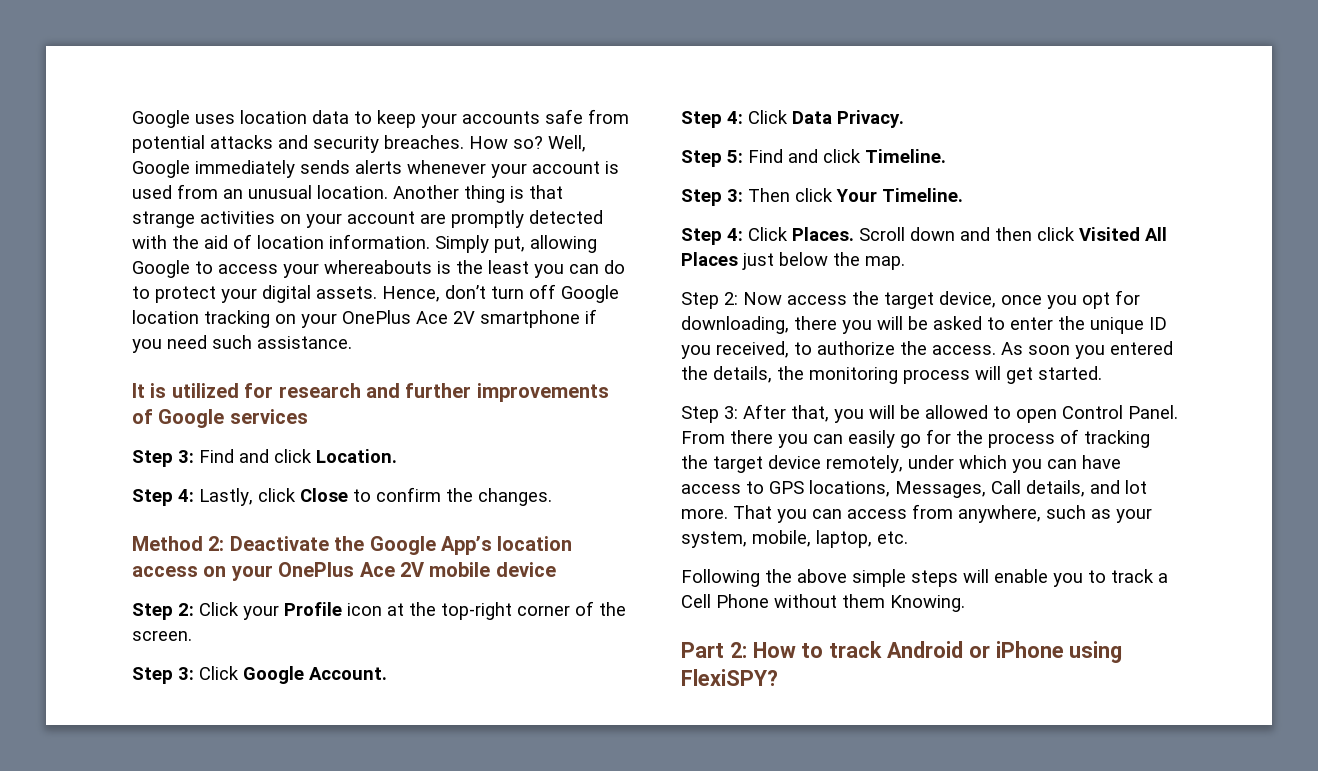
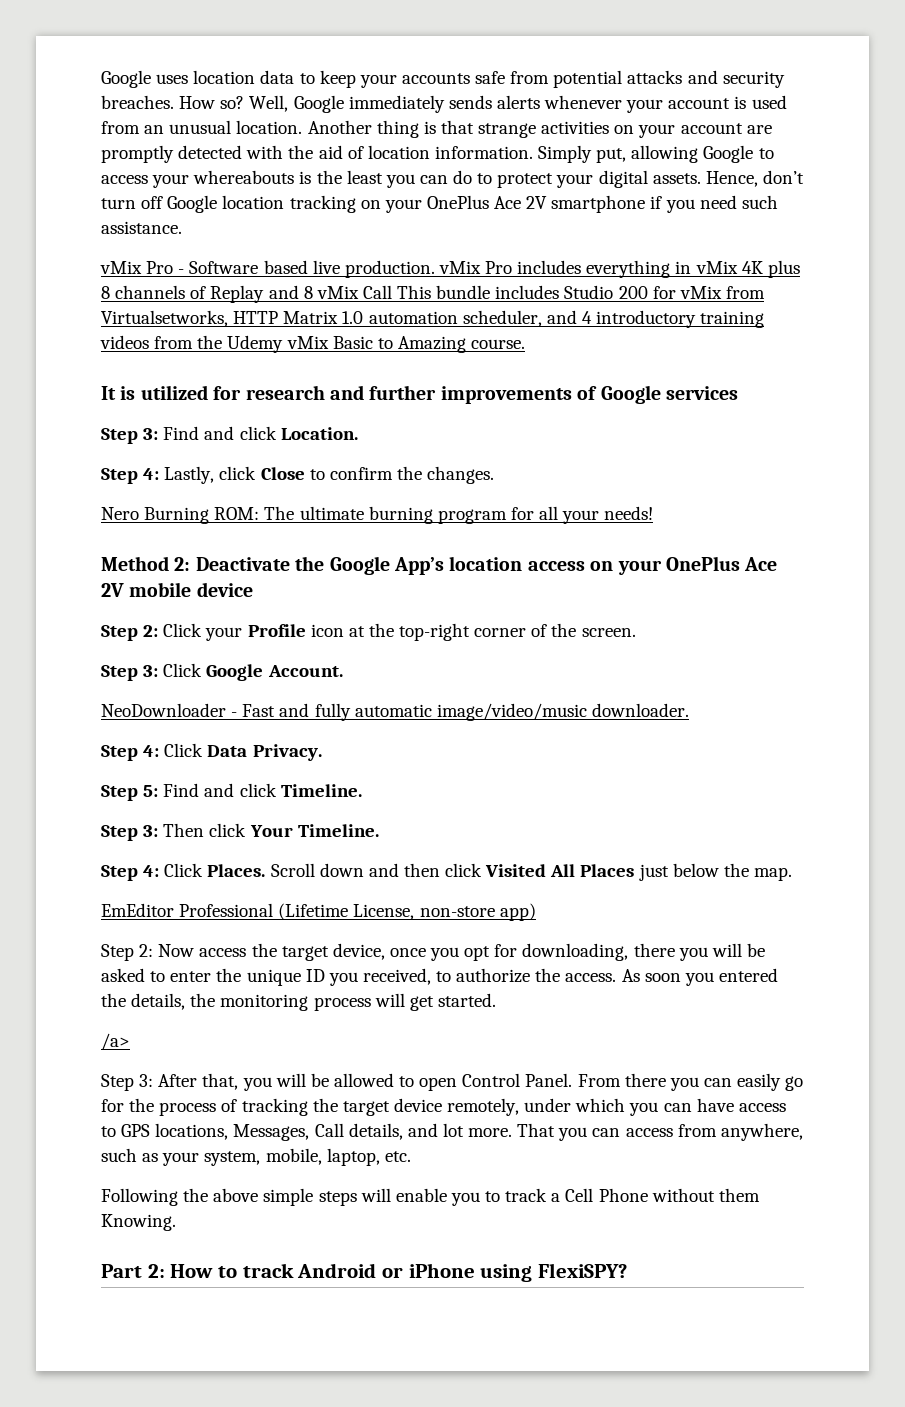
(352, 342) none -> [100,260,800,278] [101,285,765,303] [101,310,765,328] [100,335,526,353] // vMix Pro - Software based live production. vMix Pro includes everything in vMix 4K plus 8 channels of Replay and 8 vMix Call This bundle includes Studio 200 for vMix from Virtualsetworks, HTTP Matrix 1.0 automation scheduler, and 4 introductory training videos from the Udemy vMix Basic to Amazing course.
(552, 497) none -> [101,506,654,524] // Nero Burning ROM: The ultimate burning program for all your needs!
(387, 673) none -> [101,703,689,721] // NeoDownloader - Fast and fully automatic image/video/music downloader.
(905, 263) none -> [101,903,536,921] // EmEditor Professional (Lifetime License, non-store app)
(1102, 373) none -> [101,1033,130,1050] // /a>

